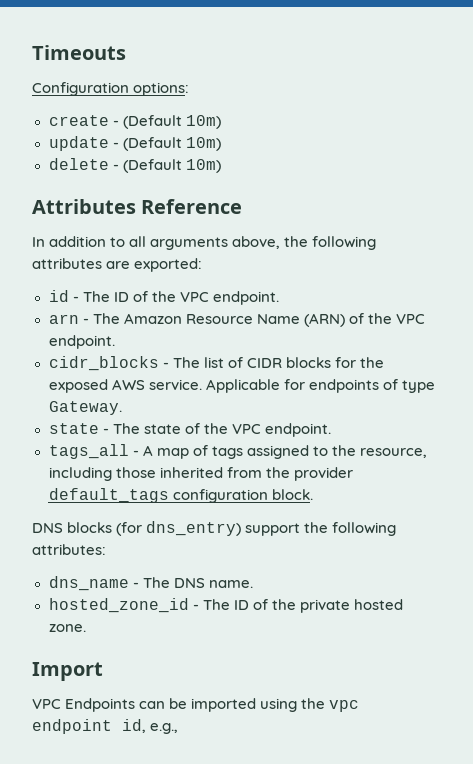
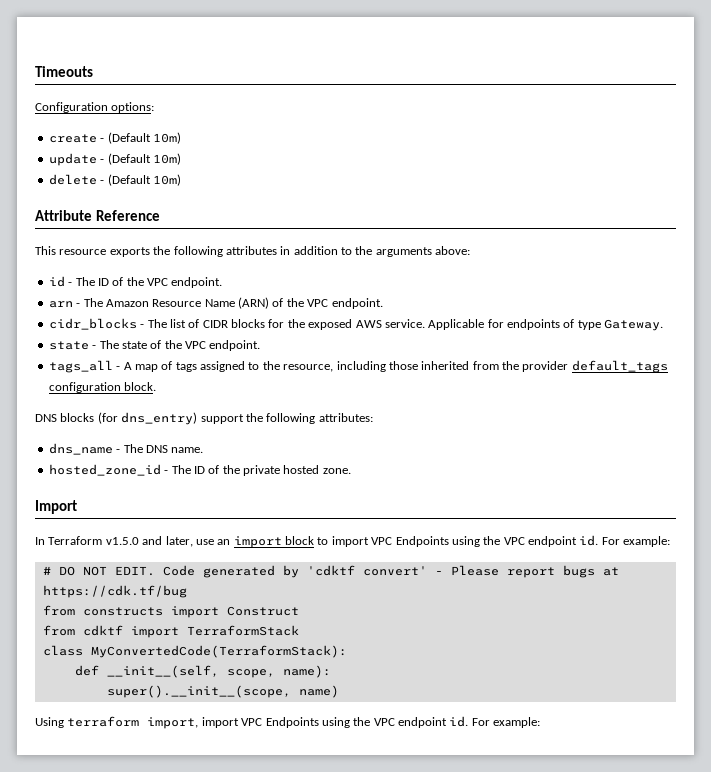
[32,199,136,214] Attributes -> [35,210,92,221] Attribute
[32,236,377,250] [32,258,203,272] In addition to all arguments above, the following attributes are exported: -> [35,246,471,257] This resource exports the following attributes in addition to the arguments above:
[32,698,360,712] [32,719,179,734] VPC Endpoints can be imported using the vpc endpoint id, e.g., -> [35,535,671,548] [42,565,619,578] [42,585,187,598] [42,605,299,618] [42,625,299,638] [42,645,347,658] [74,665,331,678] [106,685,339,698] [35,716,541,729] In Terraform v1.5.0 and later, use an import block to import VPC Endpoints using the VPC endpoint id. For example: // # DO NOT EDIT. Code generated by 'cdktf convert' - Please report bugs at https://cdk.tf/bug // from constructs import Construct // from cdktf import TerraformStack // class MyConvertedCode(TerraformStack): // def __init__(self, scope, name): // super().__init__(scope, name) // Using terraform import, import VPC Endpoints using the VPC endpoint id. For example:

